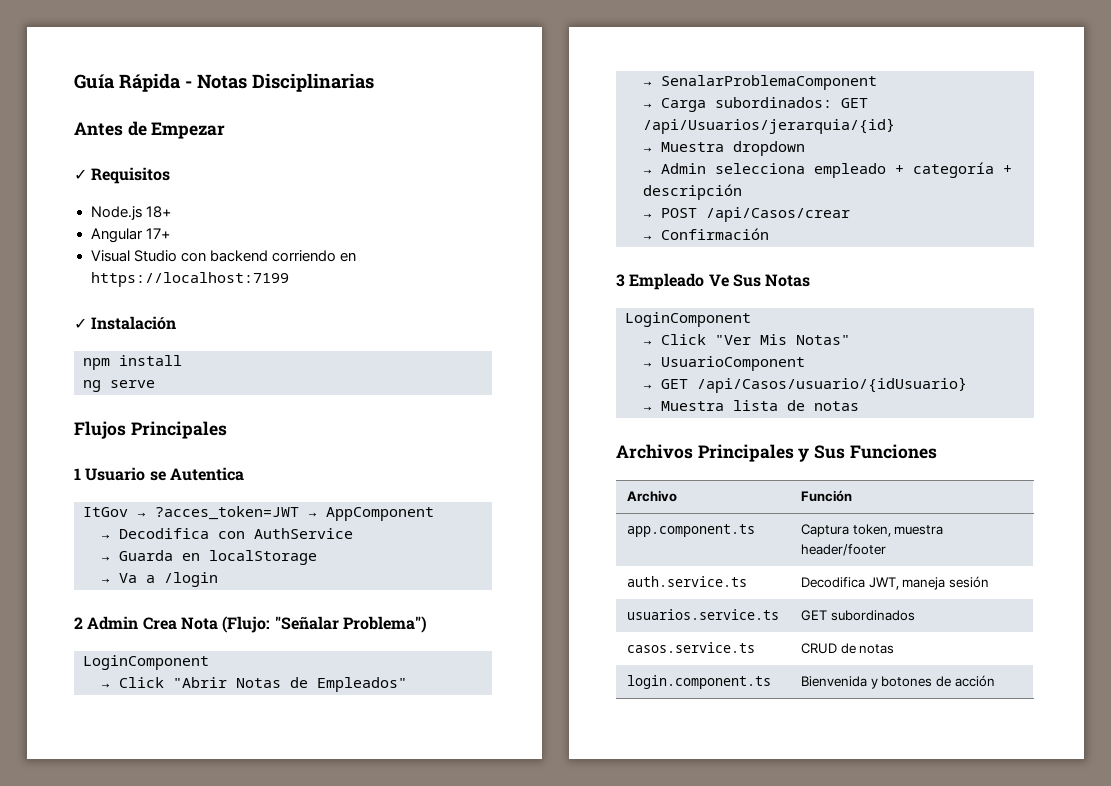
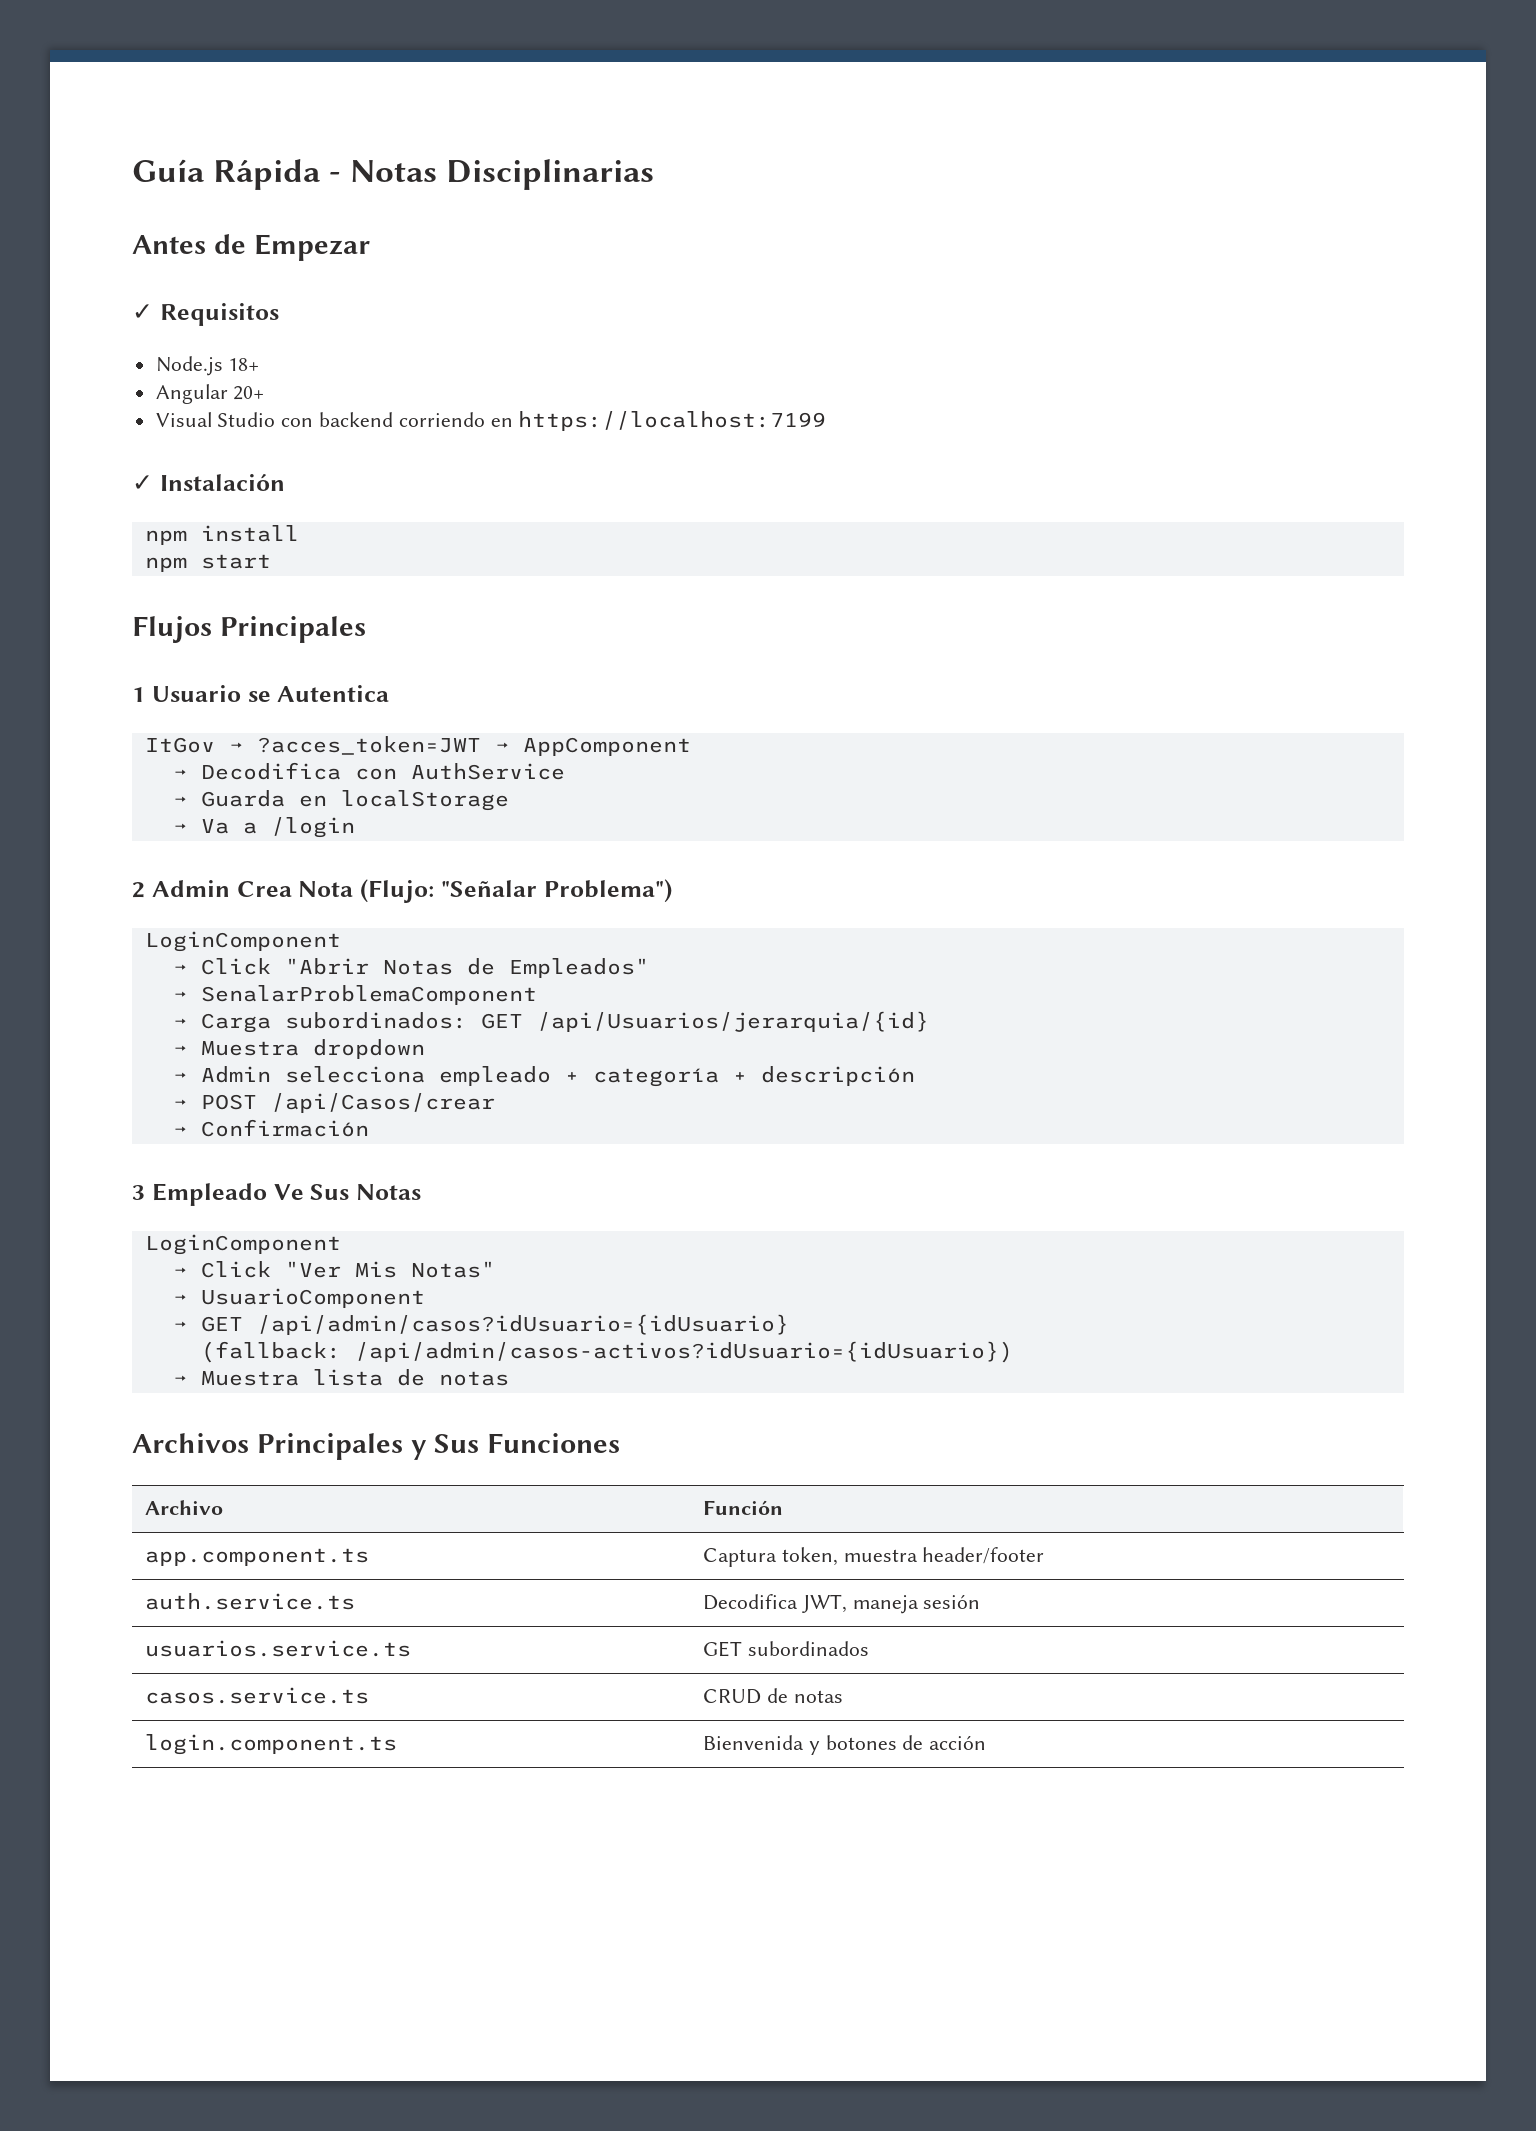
[145,228,170,239] 17+ -> [233,386,265,400] 20+
[83,380,155,392] ng serve -> [144,554,271,572] npm start
[697,377,967,393] /api/Casos/usuario/{idUsuario} -> [256,1314,789,1335] [200,1341,1013,1363] /api/admin/casos?idUsuario={idUsuario} // (fallback: /api/admin/casos-activos?idUsuario={idUsuario})

